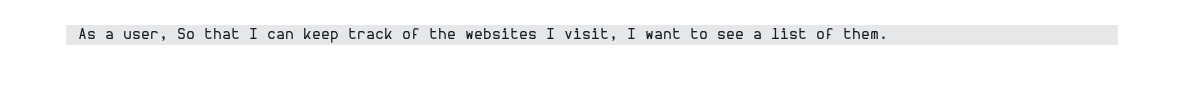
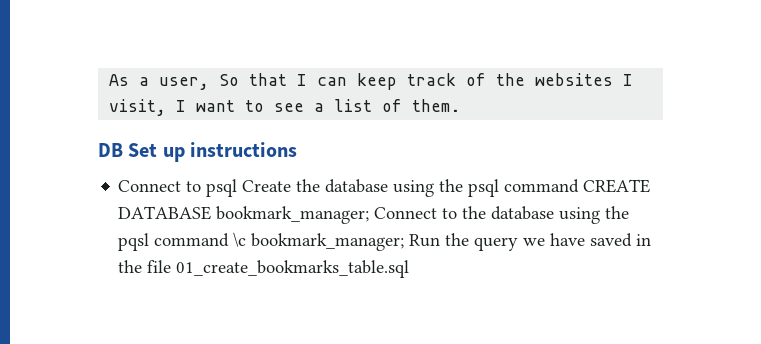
(888, 33) none -> [98,142,298,162] [118,179,651,197] [118,206,630,224] [118,232,652,251] [118,260,410,278] // DB Set up instructions // Connect to psql Create the database using the psql command CREATE DATABASE bookmark_manager; Connect to the database using the pqsl command \c bookmark_manager; Run the query we have saved in the file 01_create_bookmarks_table.sql

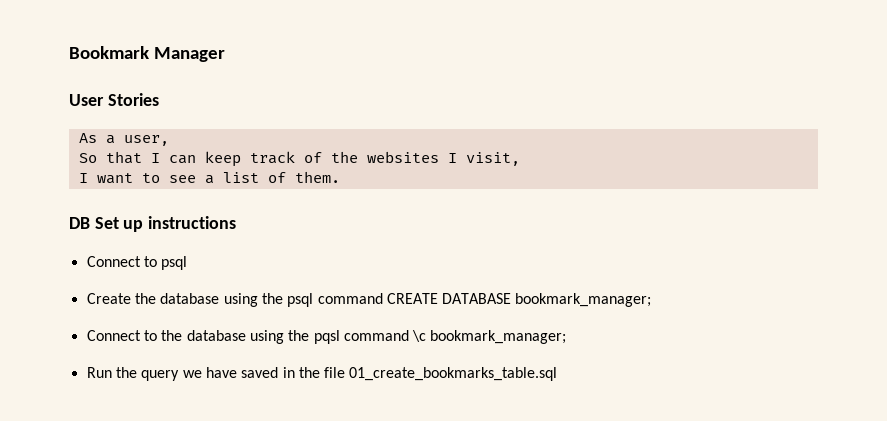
(109, 80) none -> [69,46,225,62] [69,93,159,106] Bookmark Manager // User Stories //
(210, 83) none -> (169, 140) //
(167, 107) none -> (520, 159) //
(238, 188) none -> (188, 263) //
(370, 215) none -> (652, 300) //
(405, 242) none -> (567, 337) //

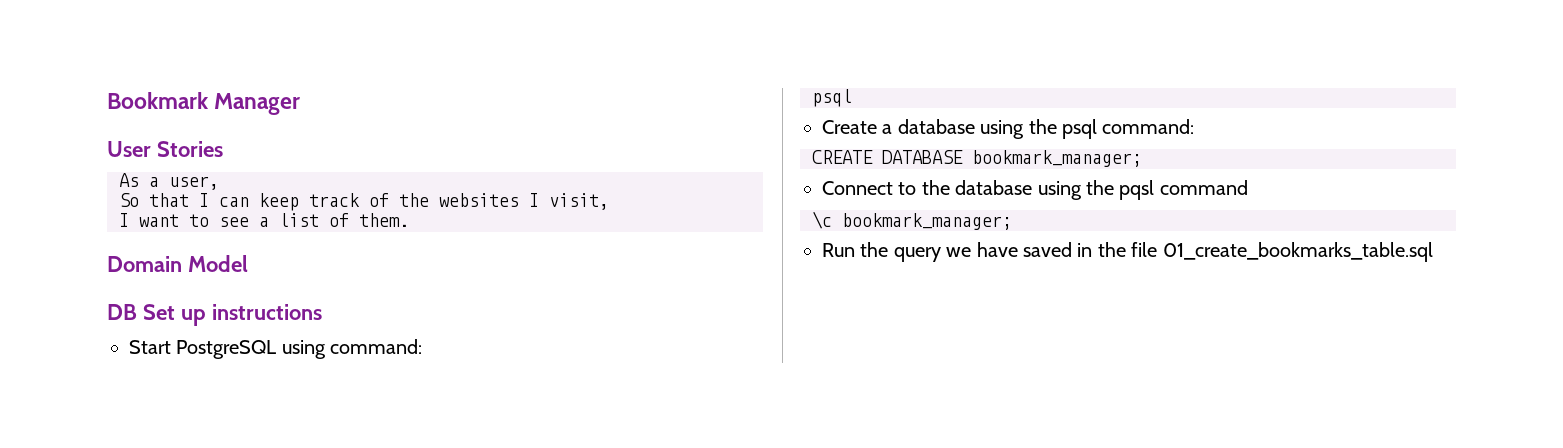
(340, 177) none -> [107,255,248,272] // Domain Model
[86,256,157,267] Connect to -> [129,339,423,359] Start PostgreSQL using command: //
[134,293,156,304] the -> [882,124,893,134] a
[317,293,383,304] command -> [1102,119,1195,134] command: //
(409, 335) none -> (1248, 187) //

